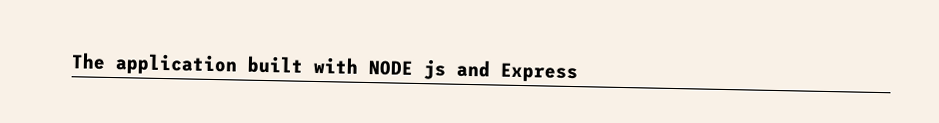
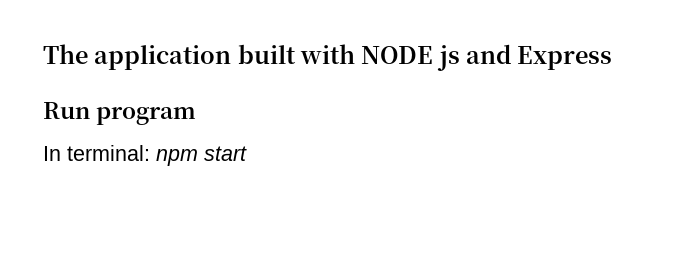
(578, 72) none -> [43,102,197,125] [43,145,247,166] // Run program // In terminal: npm start

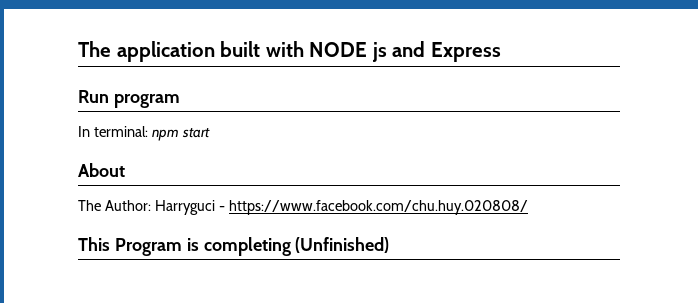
(247, 153) none -> [78,163,125,177] [78,200,528,215] [78,237,390,256] // About // The Author: Harryguci - https://www.facebook.com/chu.huy.020808/ // This Program is completing (Unfinished)

